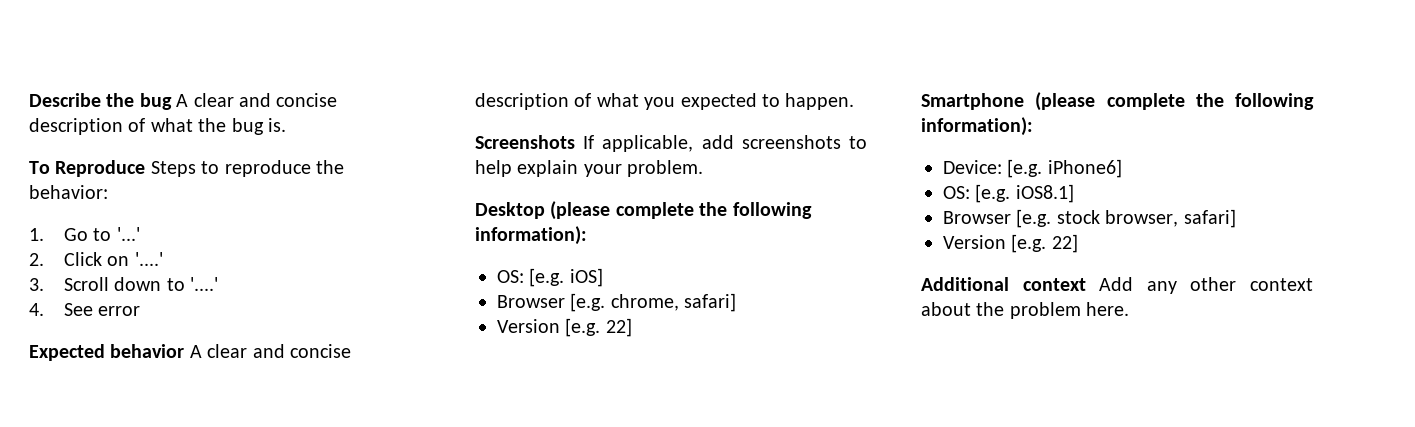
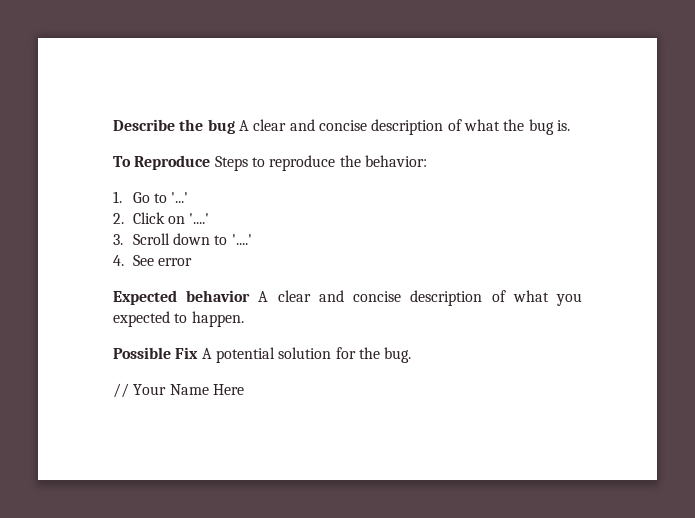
[475,135,867,152] [475,160,704,177] [475,201,812,220] [475,226,587,245] [497,268,603,287] [497,293,737,312] [497,318,632,337] [921,92,1314,111] [921,117,1033,136] [943,159,1122,178] [943,184,1074,203] [943,209,1236,228] [943,234,1078,253] [921,277,1313,294] [921,302,1130,319] Screenshots If applicable, add screenshots to help explain your problem. // Desktop (please complete the following information): // OS: [e.g. iOS] // Browser [e.g. chrome, safari] // Version [e.g. 22] // Smartphone (please complete the following information): // Device: [e.g. iPhone6] // OS: [e.g. iOS8.1] // Browser [e.g. stock browser, safari] // Version [e.g. 22] // Additional context Add any other context about the problem here. -> [113,347,412,363] [113,383,244,398] Possible Fix A potential solution for the bug. // // Your Name Here

